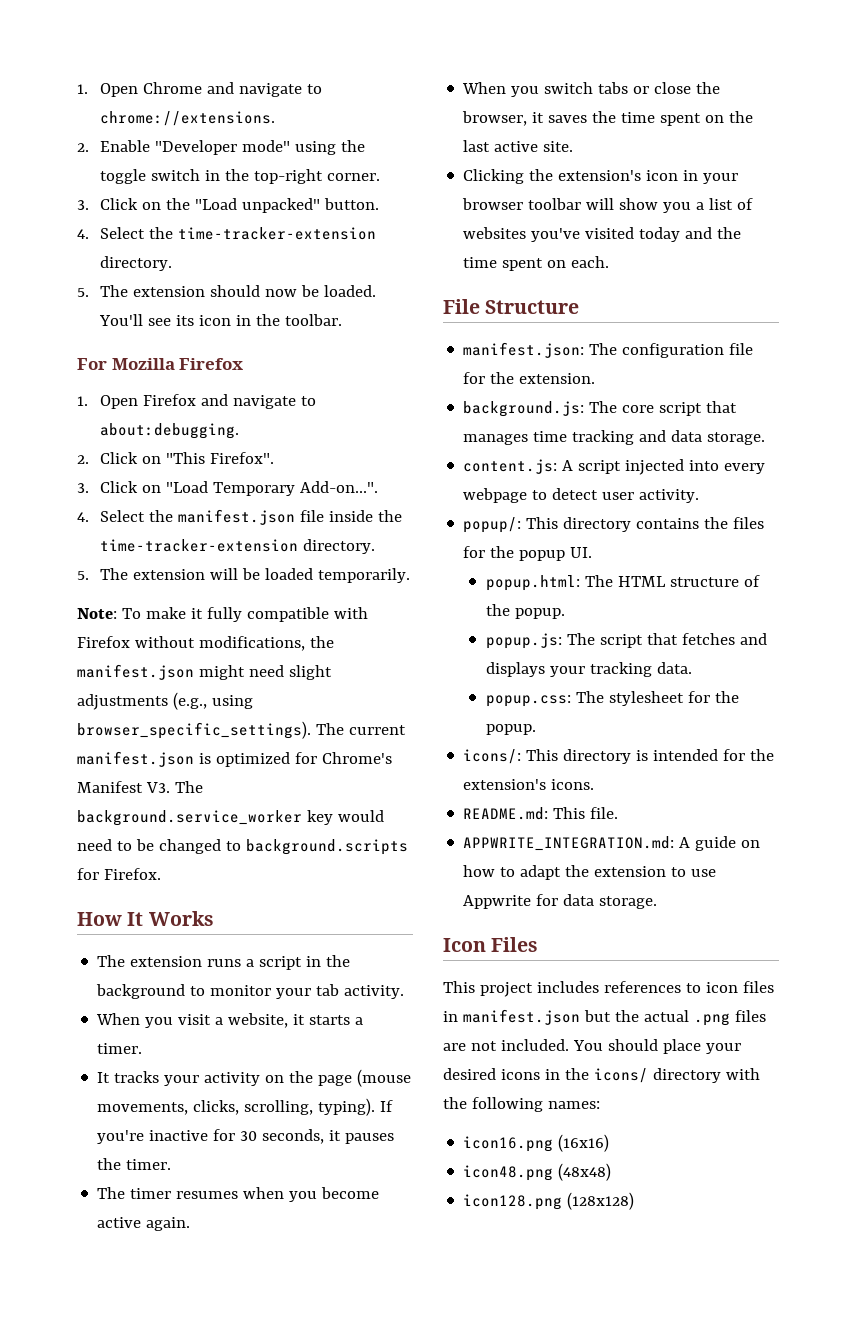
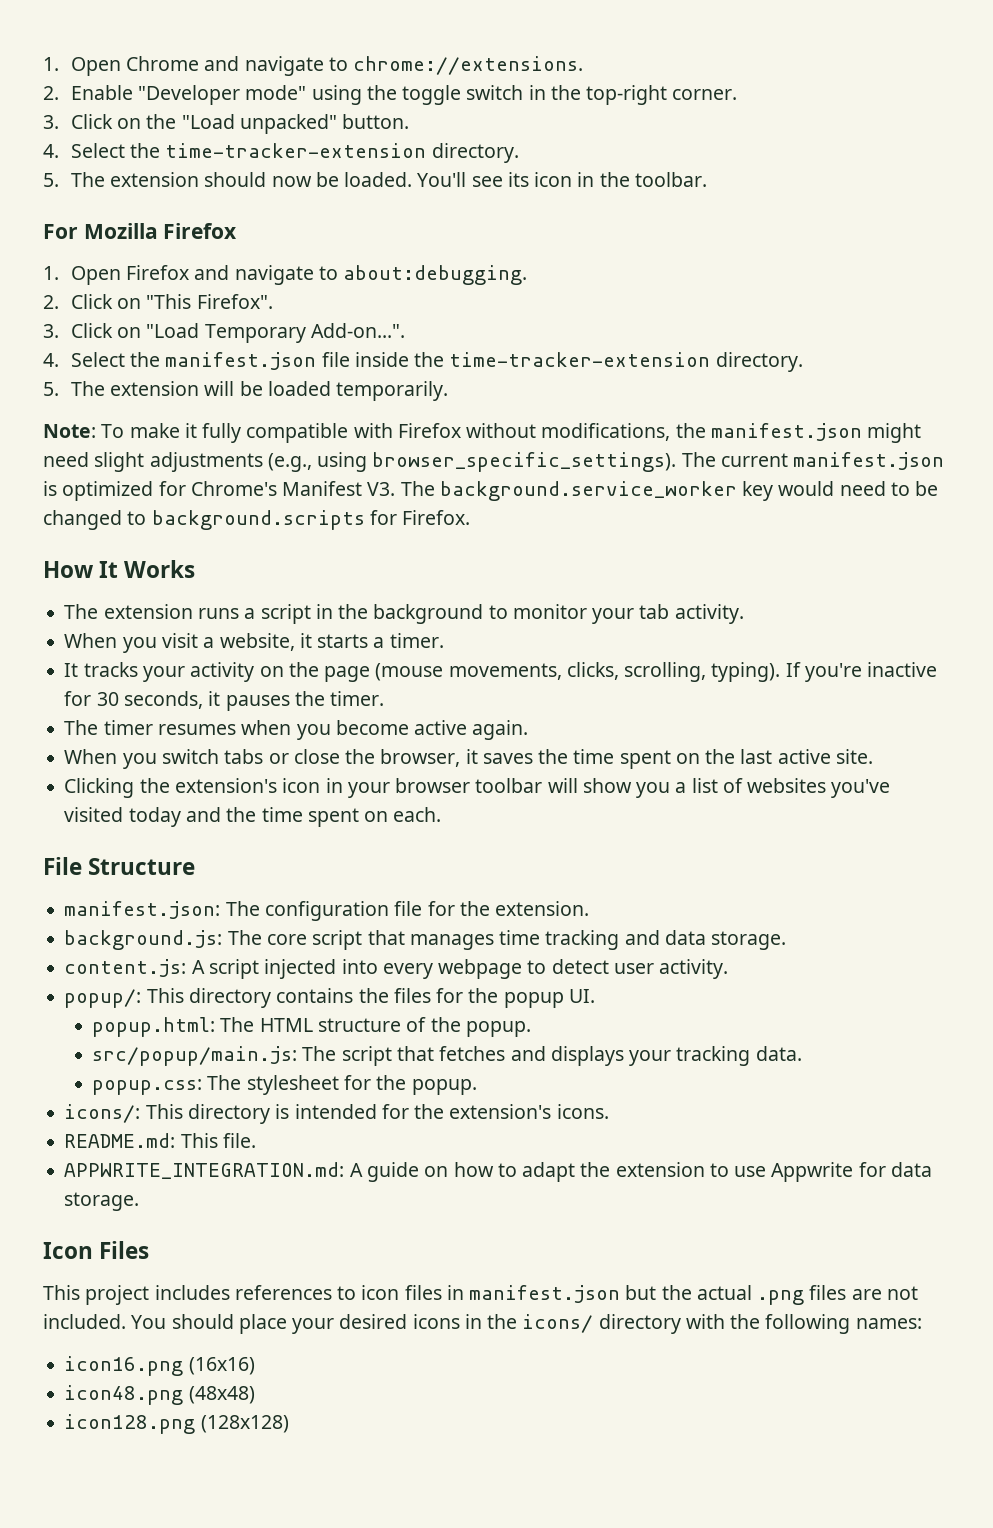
[486,633,563,649] popup.js: -> [92,1046,298,1066] src/popup/main.js:

